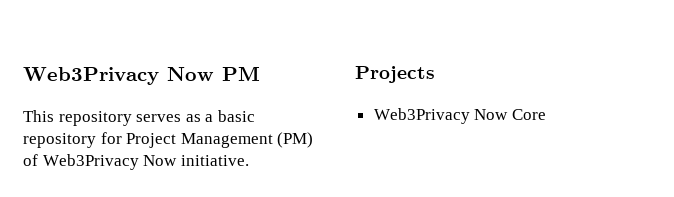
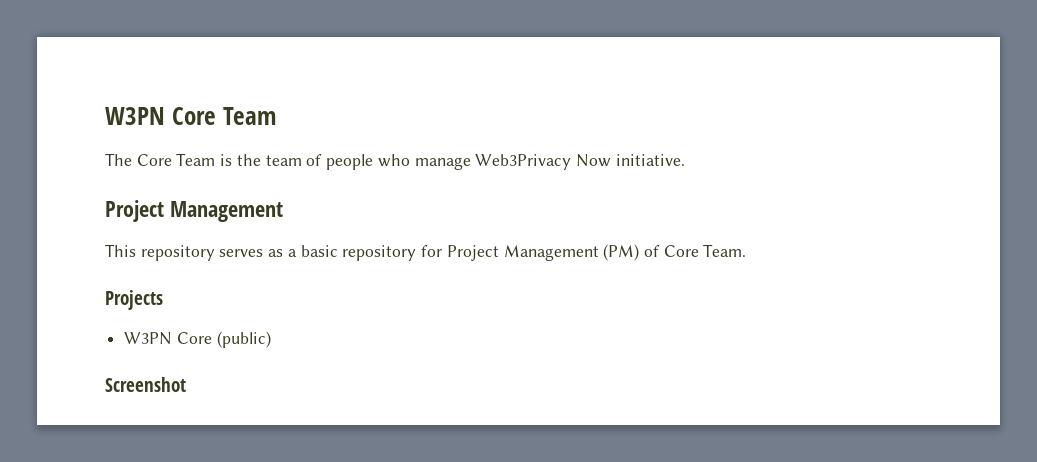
[23,66,260,85] Web3Privacy Now PM -> [105,107,277,125] [105,153,685,170] [105,200,283,222] W3PN Core Team // The Core Team is the team of people who manage Web3Privacy Now initiative. // Project Management
[42,154,249,170] [355,66,435,83] [373,108,546,124] Web3Privacy Now initiative. // Projects // Web3Privacy Now Core -> [663,244,747,257] [105,290,163,310] [124,331,271,348] [105,377,186,392] Core Team. // Projects // W3PN Core (public) // Screenshot

